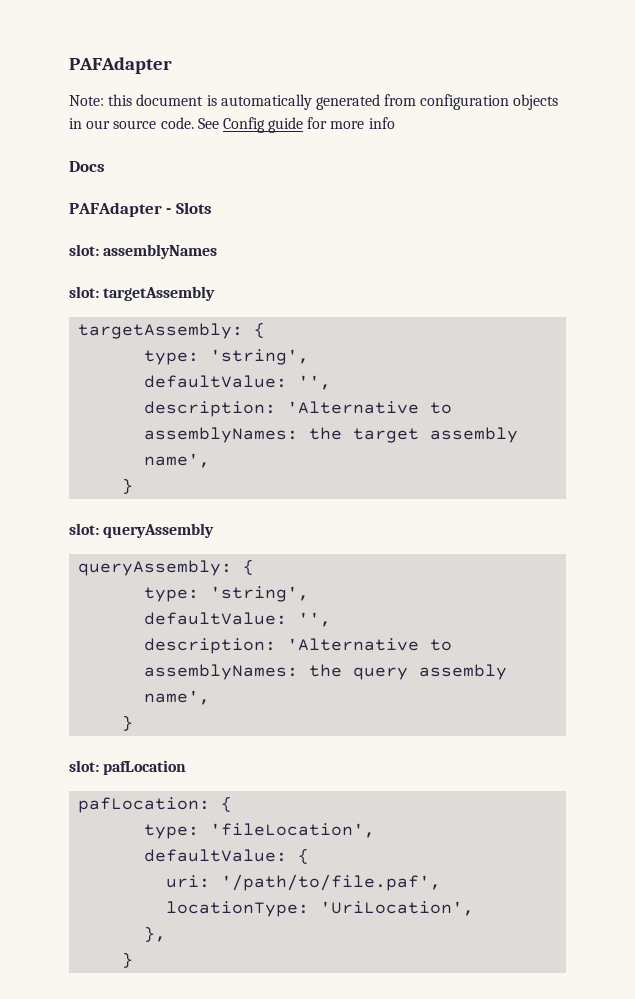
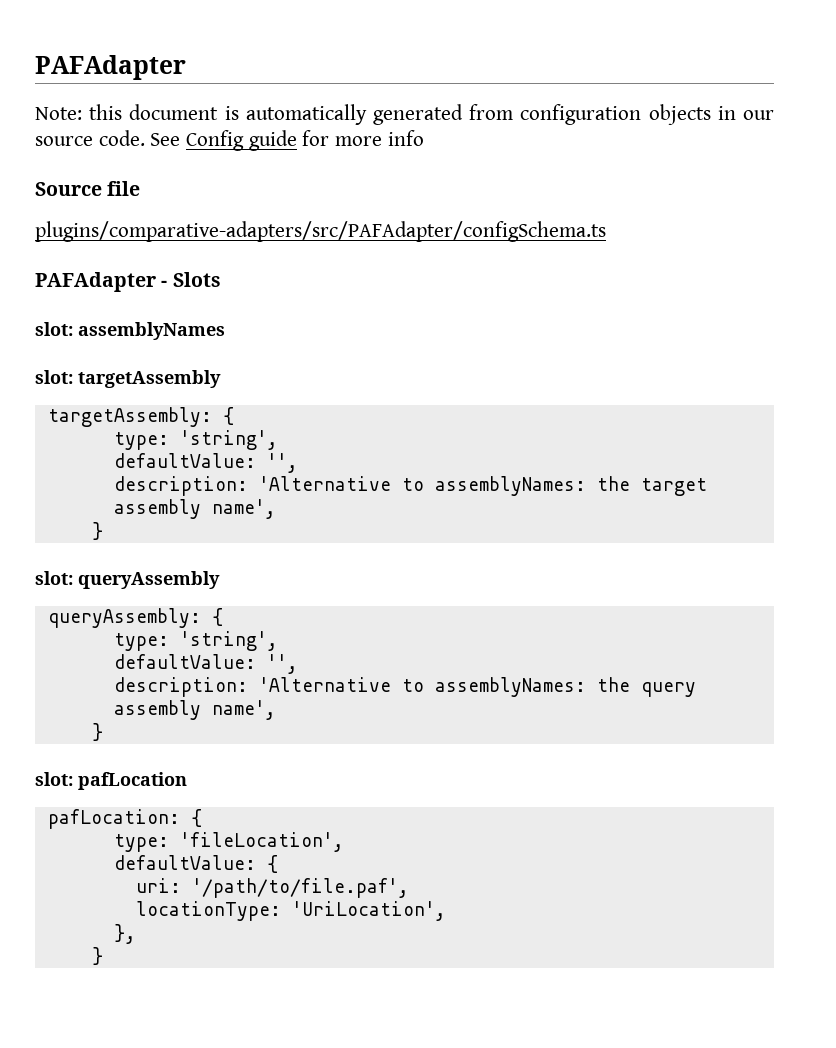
[69,161,105,172] Docs -> [35,181,141,196] [35,221,606,242] Source file // plugins/comparative-adapters/src/PAFAdapter/configSchema.ts

